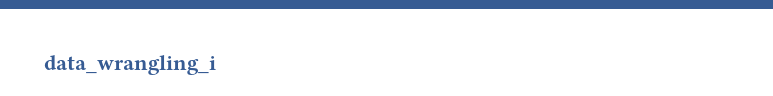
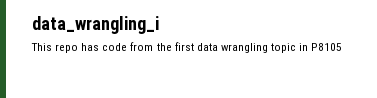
(216, 65) none -> [31,42,343,53] // This repo has code from the first data wrangling topic in P8105

